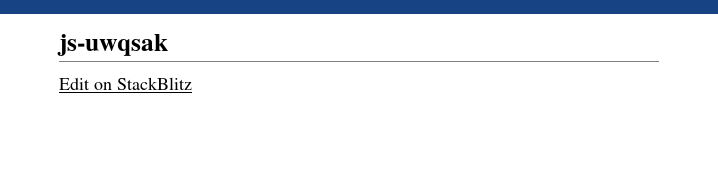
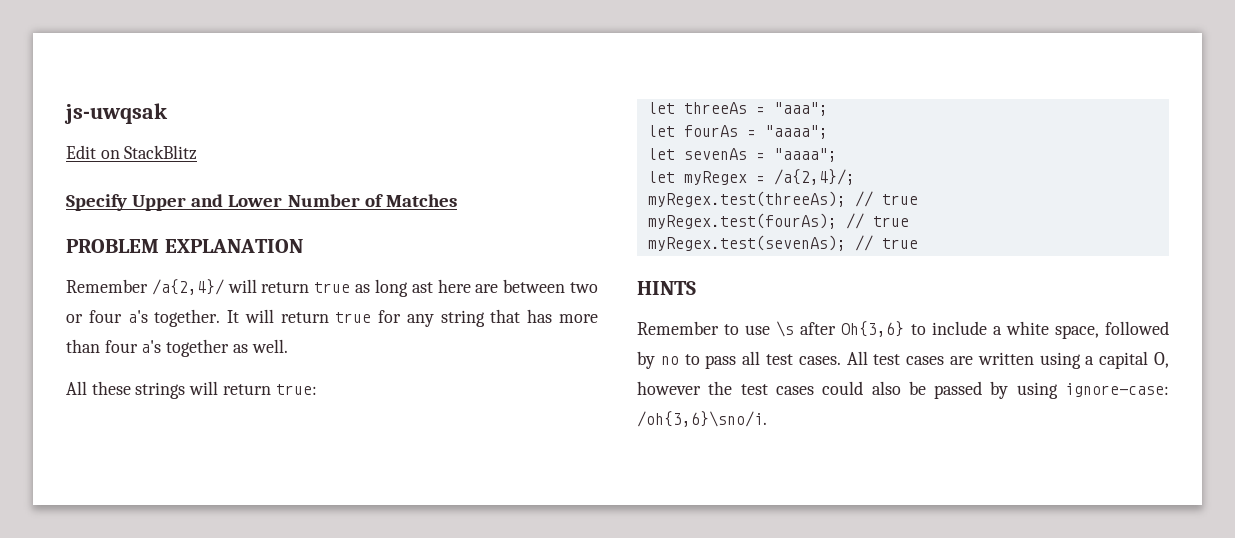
(192, 83) none -> [66,194,457,211] [66,239,303,253] [66,279,598,297] [66,309,598,327] [66,339,288,357] [66,381,317,399] [647,102,828,116] [647,125,828,139] [647,148,837,162] [647,169,855,185] [647,191,918,207] [647,213,909,229] [647,235,918,251] [637,281,696,295] [637,321,1169,339] [637,351,1169,369] [637,381,1169,399] [637,411,767,427] // Specify Upper and Lower Number of Matches // PROBLEM EXPLANATION // Remember /a{2,4}/ will return true as long ast here are between two or four a's together. It will return true for any string that has more than four a's together as well. // All these strings will return true: // let threeAs = "aaa"; // let fourAs = "aaaa"; // let sevenAs = "aaaa"; // let myRegex = /a{2,4}/; // myRegex.test(threeAs); // true // myRegex.test(fourAs); // true // myRegex.test(sevenAs); // true // HINTS // Remember to use \s after Oh{3,6} to include a white space, followed by no to pass all test cases. All test cases are written using a capital O, however the test cases could also be passed by using ignore-case: /oh{3,6}\sno/i.

